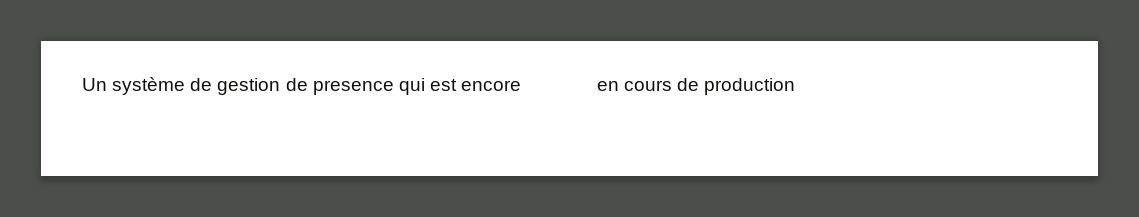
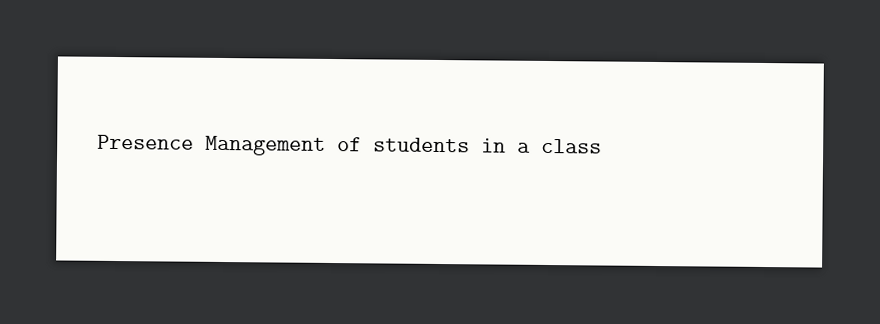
[82,77,796,95] Un système de gestion de presence qui est encore en cours de production -> [97,134,602,156] Presence Management of students in a class

